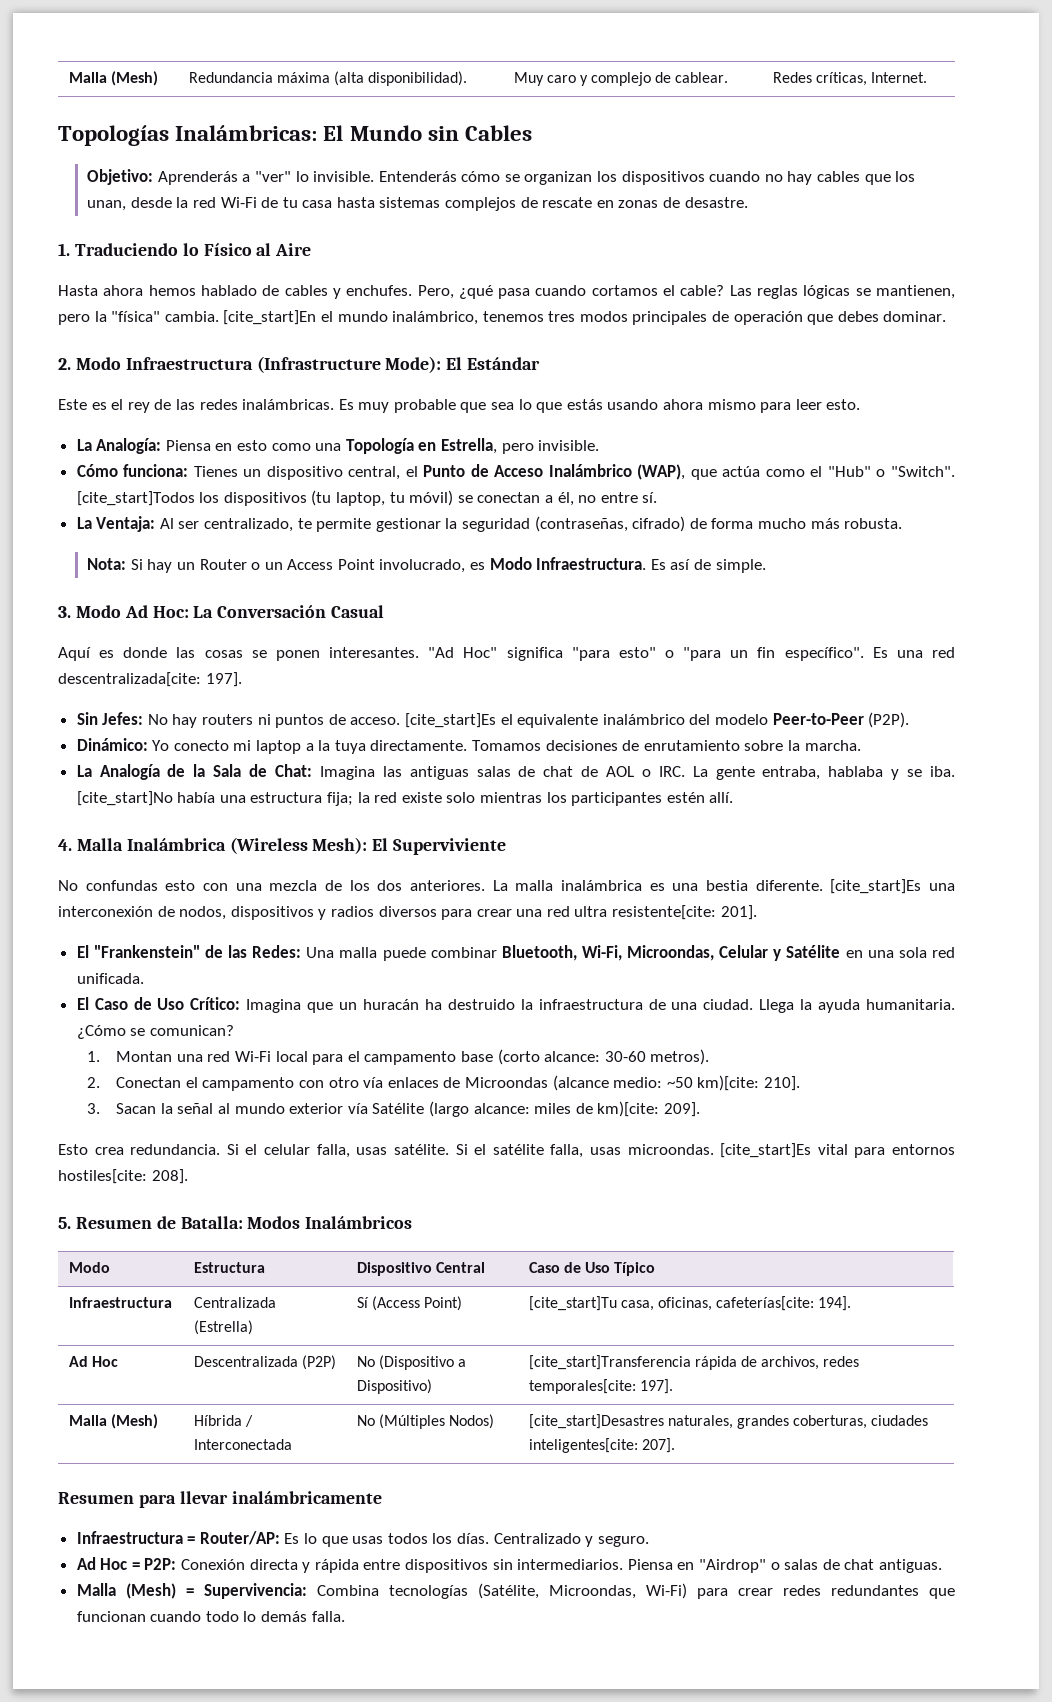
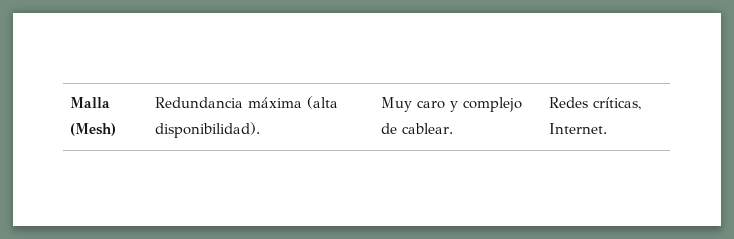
[58,125,533,146] [87,169,916,185] [87,197,748,211] [58,243,312,256] [58,285,955,299] [58,310,947,325] [58,356,541,373] [58,399,861,413] [76,438,600,454] [76,464,955,480] [76,490,658,506] [76,516,903,532] [87,557,766,573] [58,605,385,618] [58,647,955,661] [58,672,242,687] [76,712,910,728] [76,738,861,754] [76,764,955,780] [76,791,734,806] [58,837,507,855] [58,879,955,894] [58,905,757,920] [76,945,955,961] [76,973,144,984] [76,997,956,1013] [76,1025,234,1039] [87,1049,710,1065] [87,1075,800,1091] [87,1101,700,1117] [58,1143,955,1158] [58,1169,188,1184] [58,1216,413,1229] [68,1262,110,1273] [193,1262,265,1273] [356,1262,485,1276] [528,1262,656,1276] [68,1297,172,1308] [193,1297,276,1308] [193,1320,253,1335] [356,1296,462,1311] [528,1296,852,1311] [68,1356,118,1367] [193,1355,336,1370] [356,1355,466,1370] [356,1379,432,1394] [528,1355,860,1370] [528,1379,673,1394] [68,1414,158,1429] [193,1415,253,1427] [193,1439,292,1450] [356,1414,494,1429] [528,1414,929,1429] [528,1438,675,1453] [58,1491,382,1508] [76,1531,649,1547] [76,1557,942,1573] [76,1583,955,1599] [76,1611,345,1622] // Topologías Inalámbricas: El Mundo sin Cables // Objetivo: Aprenderás a "ver" lo invisible. Entenderás cómo se organizan los dispositivos cuando no hay cables que los unan, desde la red Wi-Fi de tu casa hasta sistemas complejos de rescate en zonas de desastre. // 1. Traduciendo lo Físico al Aire // Hasta ahora hemos hablado de cables y enchufes. Pero, ¿qué pasa cuando cortamos el cable? Las reglas lógicas se mantienen, pero la "física" cambia. [cite_start]En el mundo inalámbrico, tenemos tres modos principales de operación que debes dominar. // 2. Modo Infraestructura (Infrastructure Mode): El Estándar // Este es el rey de las redes inalámbricas. Es muy probable que sea lo que estás usando ahora mismo para leer esto. // La Analogía: Piensa en esto como una Topología en Estrella, pero invisible. // Cómo funciona: Tienes un dispositivo central, el Punto de Acceso Inalámbrico (WAP), que actúa como el "Hub" o "Switch". [cite_start]Todos los dispositivos (tu laptop, tu móvil) se conectan a él, no entre sí. // La Ventaja: Al ser centralizado, te permite gestionar la seguridad (contraseñas, cifrado) de forma mucho más robusta. // Nota: Si hay un Router o un Access Point involucrado, es Modo Infraestructura. Es así de simple. // 3. Modo Ad Hoc: La Conversación Casual // Aquí es donde las cosas se ponen interesantes. "Ad Hoc" significa "para esto" o "para un fin específico". Es una red descentralizada[cite: 197]. // Sin Jefes: No hay routers ni puntos de acceso. [cite_start]Es el equivalente inalámbrico del modelo Peer-to-Peer (P2P). // Dinámico: Yo conecto mi laptop a la tuya directamente. Tomamos decisiones de enrutamiento sobre la marcha. // La Analogía de la Sala de Chat: Imagina las antiguas salas de chat de AOL o IRC. La gente entraba, hablaba y se iba. [cite_start]No había una estructura fija; la red existe solo mientras los participantes estén allí. // 4. Malla Inalámbrica (Wireless Mesh): El Superviviente // No confundas esto con una mezcla de los dos anteriores. La malla inalámbrica es una bestia diferente. [cite_start]Es una interconexión de nodos, dispositivos y radios diversos para crear una red ultra resistente[cite: 201]. // El "Frankenstein" de las Redes: Una malla puede combinar Bluetooth, Wi-Fi, Microondas, Celular y Satélite en una sola red unificada. // El Caso de Uso Crítico: Imagina que un huracán ha destruido la infraestructura de una ciudad. Llega la ayuda humanitaria. ¿Cómo se comunican? // 1. Montan una red Wi-Fi local para el campamento base (corto alcance: 30-60 metros). // 2. Conectan el campamento con otro vía enlaces de Microondas (alcance medio: ~50 km)[cite: 210]. // 3. Sacan la señal al mundo exterior vía Satélite (largo alcance: miles de km)[cite: 209]. // Esto crea redundancia. Si el celular falla, usas satélite. Si el satélite falla, usas microondas. [cite_start]Es vital para entornos hostiles[cite: 208]. // 5. Resumen de Batalla: Modos Inalámbricos // Modo | Estructura | Dispositivo Central | Caso de Uso Típico // Infraestructura | Centralizada (Estrella) | Sí (Access Point) | [cite_start]Tu casa, oficinas, cafeterías[cite: 194]. // Ad Hoc | Descentralizada (P2P) | No (Dispositivo a Dispositivo) | [cite_start]Transferencia rápida de archivos, redes temporales[cite: 197]. // Malla (Mesh) | Híbrida / Interconectada | No (Múltiples Nodos) | [cite_start]Desastres naturales, grandes coberturas, ciudades inteligentes[cite: 207]. // Resumen para llevar inalámbricamente // Infraestructura = Router/AP: Es lo que usas todos los días. Centralizado y seguro. // Ad Hoc = P2P: Conexión directa y rápida entre dispositivos sin intermediarios. Piensa en "Airdrop" o salas de chat antiguas. // Malla (Mesh) = Supervivencia: Combina tecnologías (Satélite, Microondas, Wi-Fi) para crear redes redundantes que funcionan cuando todo lo demás falla. -> (607, 128) none

